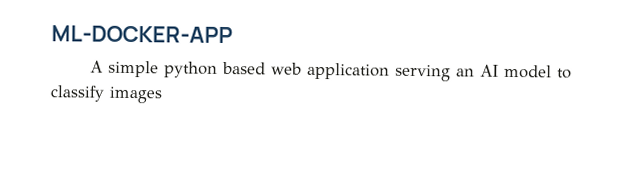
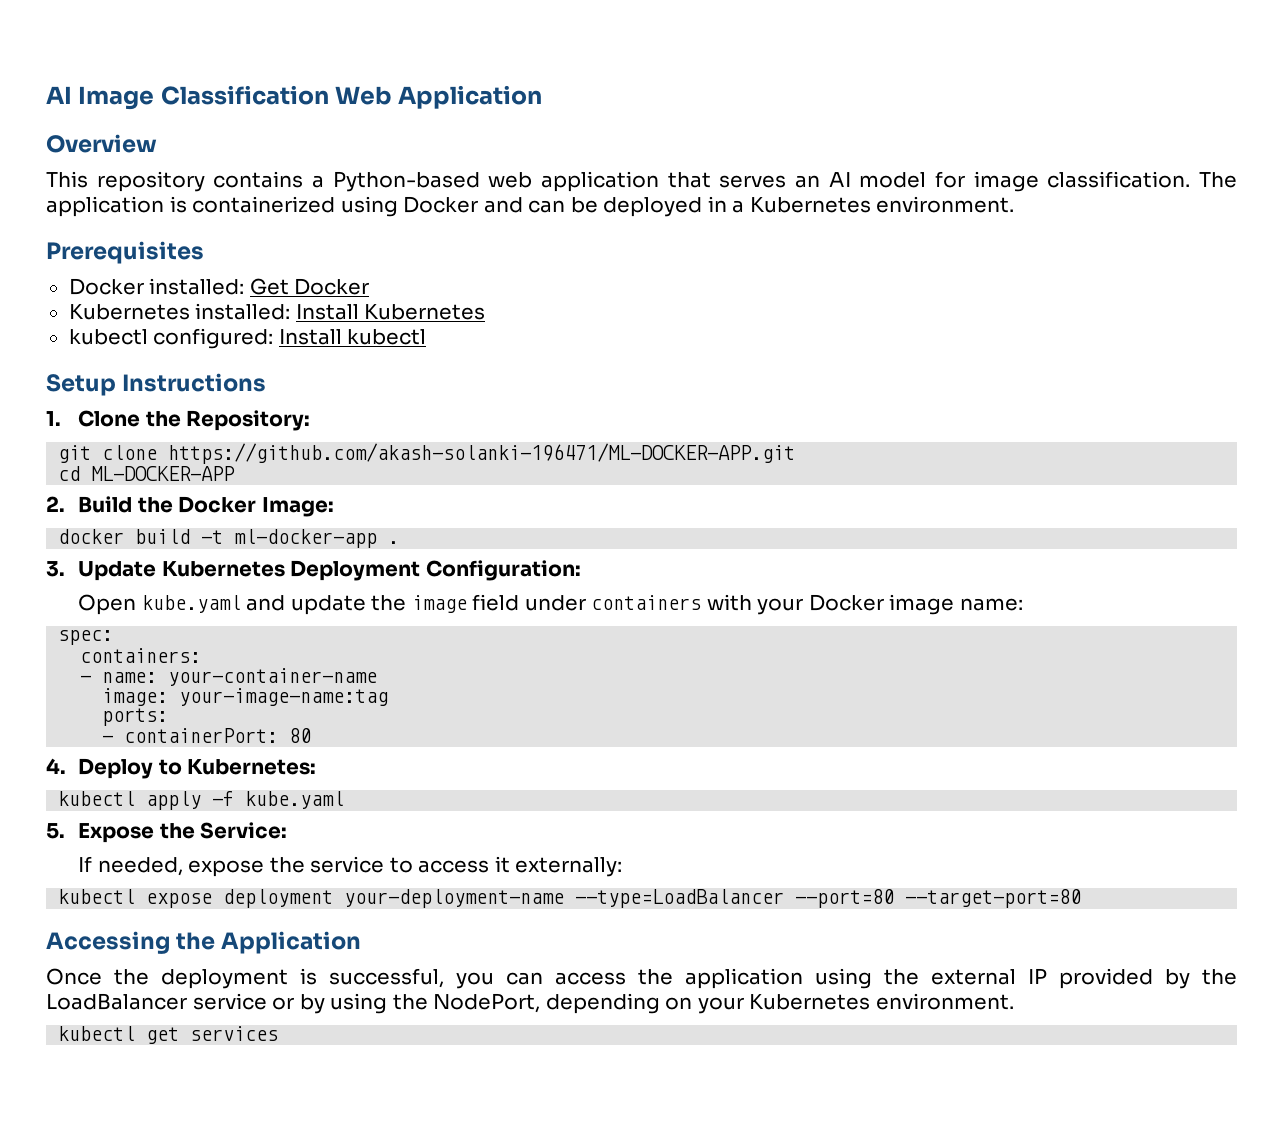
[51,25,233,44] [90,60,573,82] [50,85,162,104] ML-DOCKER-APP // A simple python based web application serving an AI model to classify images -> [46,85,543,110] [46,134,157,153] [46,171,1237,192] [46,196,1015,217] [46,241,204,264] [68,278,370,295] [68,303,486,320] [68,328,427,349] [46,373,267,396] [46,410,311,431] [58,443,796,464] [58,466,236,481] [46,496,334,517] [58,529,400,548] [46,560,581,581] [78,594,1024,615] [58,630,114,645] [80,648,202,663] [80,668,378,686] [102,688,389,706] [102,708,169,726] [102,728,312,743] [46,758,317,779] [58,791,345,810] [46,822,288,843] [78,856,623,877] [58,889,1082,908] [46,931,362,954] [46,968,1237,989] [46,993,1014,1014] [58,1026,279,1044] AI Image Classification Web Application // Overview // This repository contains a Python-based web application that serves an AI model for image classification. The application is containerized using Docker and can be deployed in a Kubernetes environment. // Prerequisites // Docker installed: Get Docker // Kubernetes installed: Install Kubernetes // kubectl configured: Install kubectl // Setup Instructions // 1. Clone the Repository: // git clone https://github.com/akash-solanki-196471/ML-DOCKER-APP.git // cd ML-DOCKER-APP // 2. Build the Docker Image: // docker build -t ml-docker-app . // 3. Update Kubernetes Deployment Configuration: // Open kube.yaml and update the image field under containers with your Docker image name: // spec: // containers: // - name: your-container-name // image: your-image-name:tag // ports: // - containerPort: 80 // 4. Deploy to Kubernetes: // kubectl apply -f kube.yaml // 5. Expose the Service: // If needed, expose the service to access it externally: // kubectl expose deployment your-deployment-name --type=LoadBalancer --port=80 --target-port=80 // Accessing the Application // Once the deployment is successful, you can access the application using the external IP provided by the LoadBalancer service or by using the NodePort, depending on your Kubernetes environment. // kubectl get services

